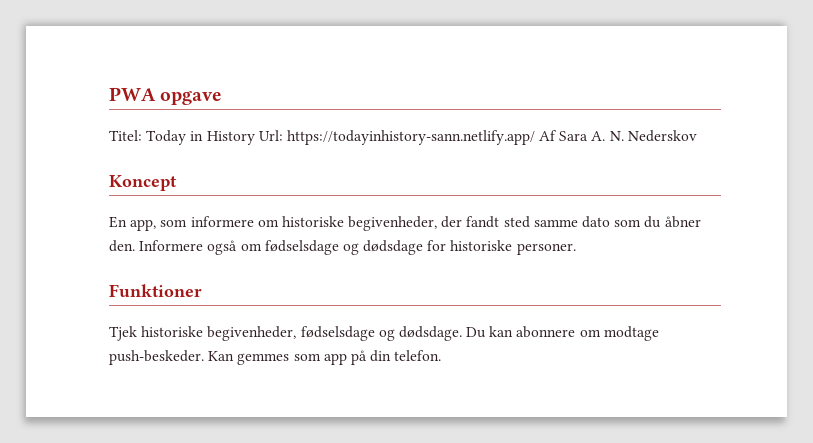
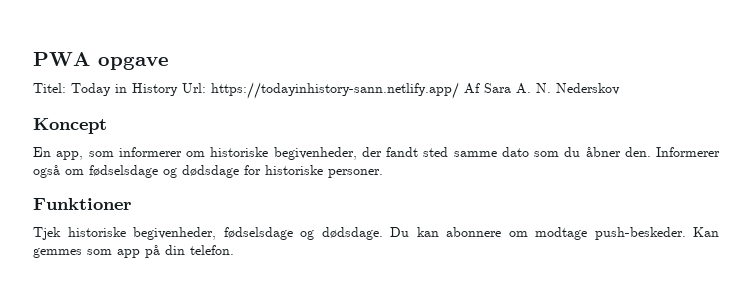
[190,216,254,227] informere -> [118,147,182,157] informerer
[139,240,204,251] Informere -> [656,147,720,157] Informerer

